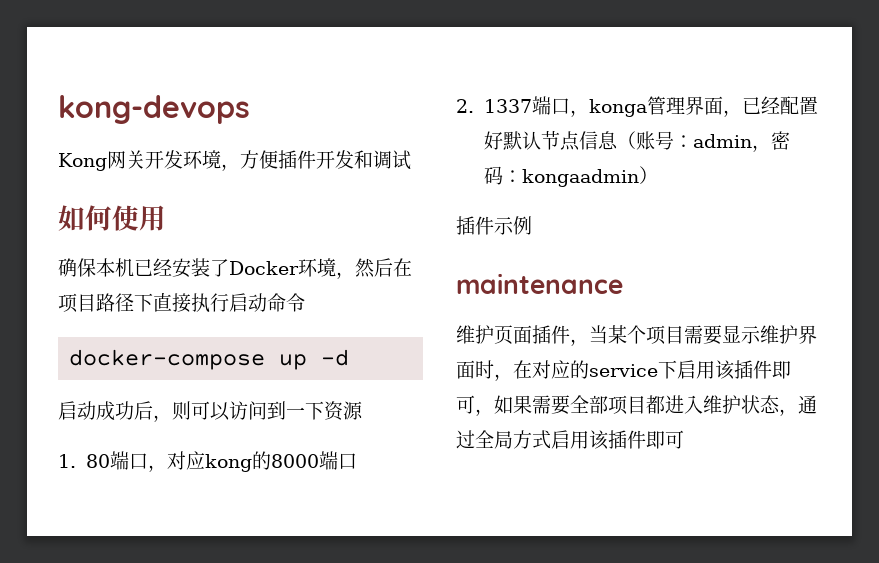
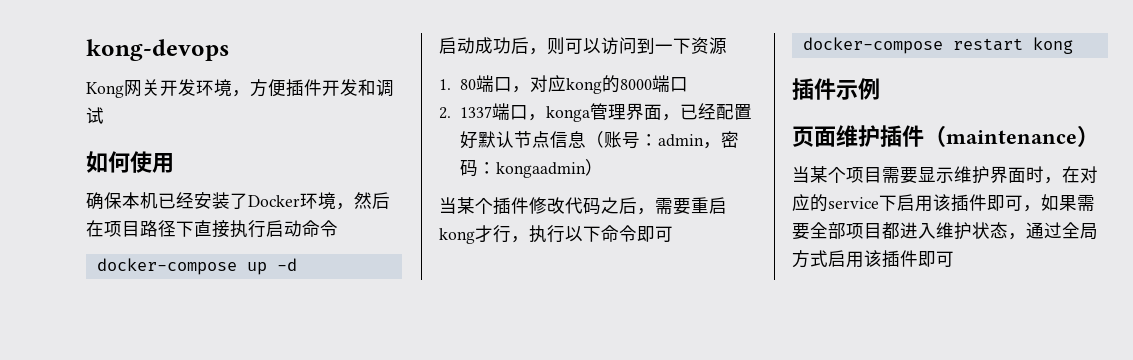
[456,216,532,235] [456,273,623,294] [456,325,589,346] 插件示例 // maintenance // 维护页面插件， -> [439,197,727,215] [439,225,673,244] [802,37,1073,54] [792,78,880,100] [792,125,1099,147] 当某个插件修改代码之后，需要重启kong才行，执行以下命令即可 // docker-compose restart kong // 插件示例 // 页面维护插件（maintenance） //

